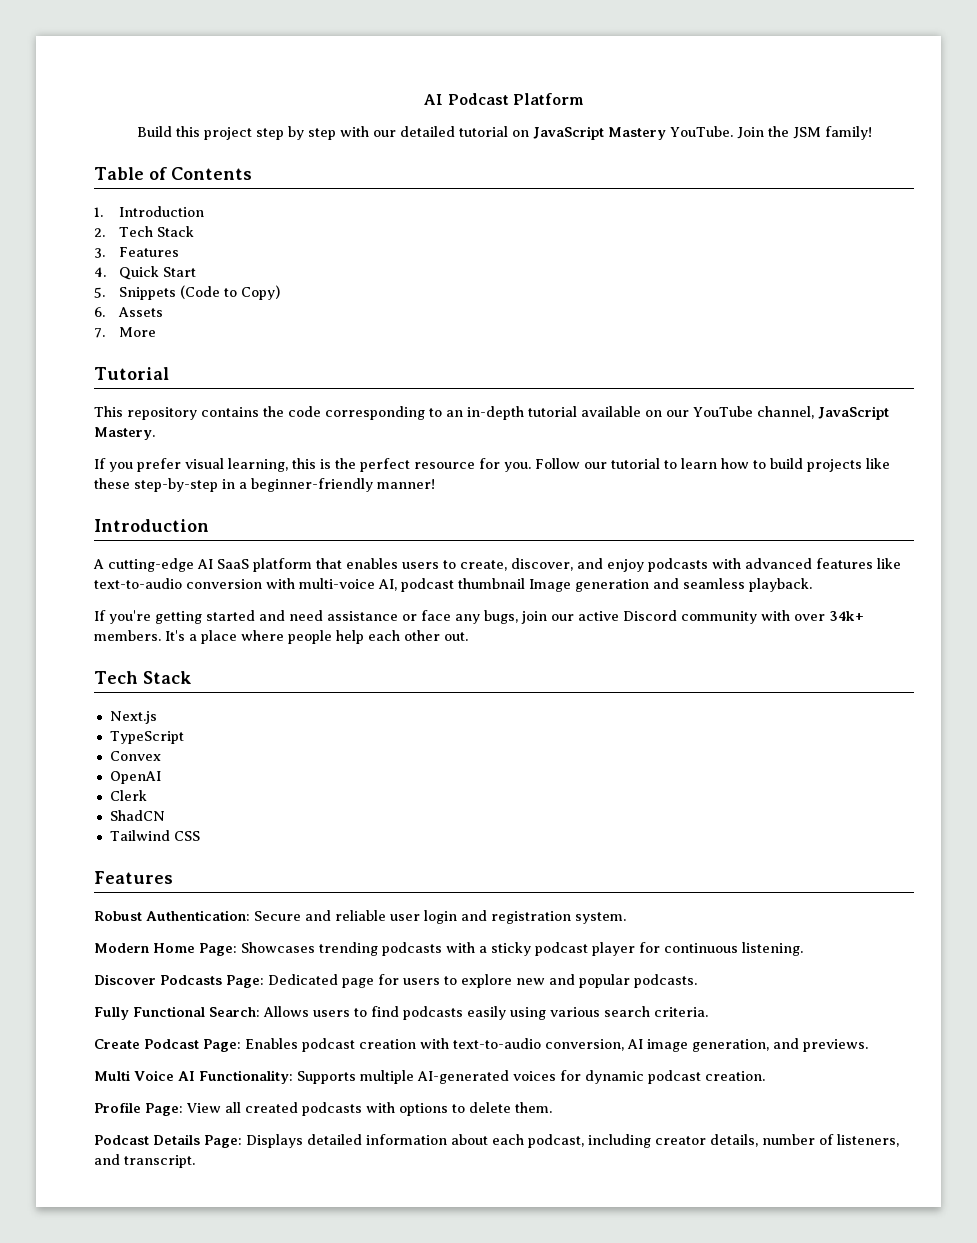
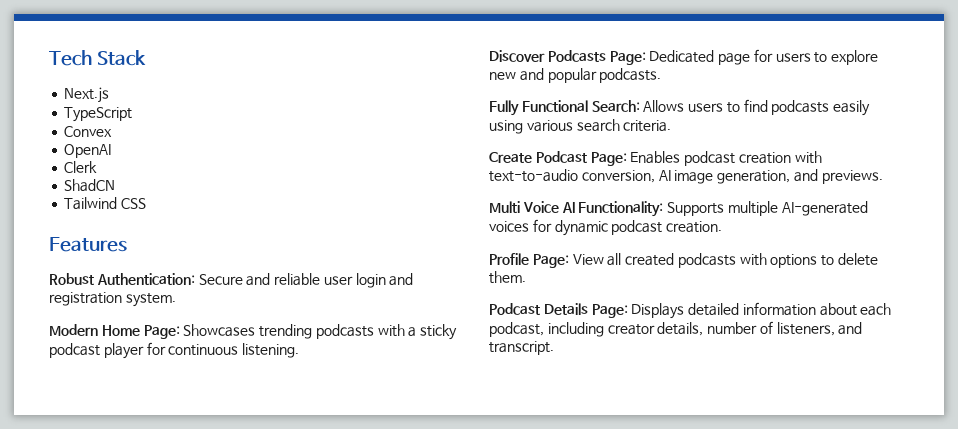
[424,93,584,105] [136,126,872,140] [94,167,252,180] [94,206,204,217] [94,226,194,237] [94,247,179,258] [94,266,196,280] [94,285,280,300] [94,307,163,317] [94,327,156,338] [94,367,169,380] [94,406,889,420] [94,427,155,440] [94,458,890,472] [94,478,435,492] [94,519,209,532] [93,558,901,572] [94,578,812,592] [94,610,864,624] [94,630,468,644] AI Podcast Platform // Build this project step by step with our detailed tutorial on JavaScript Mastery YouTube. Join the JSM family! // Table of Contents // 1. Introduction // 2. Tech Stack // 3. Features // 4. Quick Start // 5. Snippets (Code to Copy) // 6. Assets // 7. More // Tutorial // This repository contains the code corresponding to an in-depth tutorial available on our YouTube channel, JavaScript Mastery. // If you prefer visual learning, this is the perfect resource for you. Follow our tutorial to learn how to build projects like these step-by-step in a beginner-friendly manner! // Introduction // A cutting-edge AI SaaS platform that enables users to create, discover, and enjoy podcasts with advanced features like text-to-audio conversion with multi-voice AI, podcast thumbnail Image generation and seamless playback. // If you're getting started and need assistance or face any bugs, join our active Discord community with over 34k+ members. It's a place where people help each other out. // -> (49, 58) none

